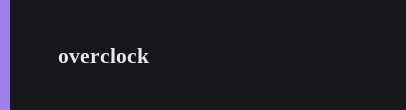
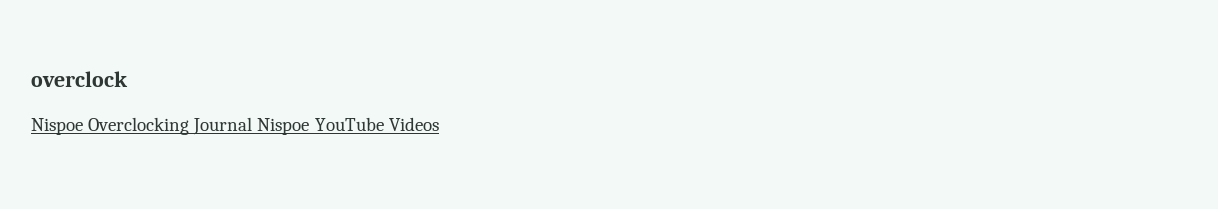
(149, 55) none -> [31,117,439,135] // Nispoe Overclocking Journal Nispoe YouTube Videos

